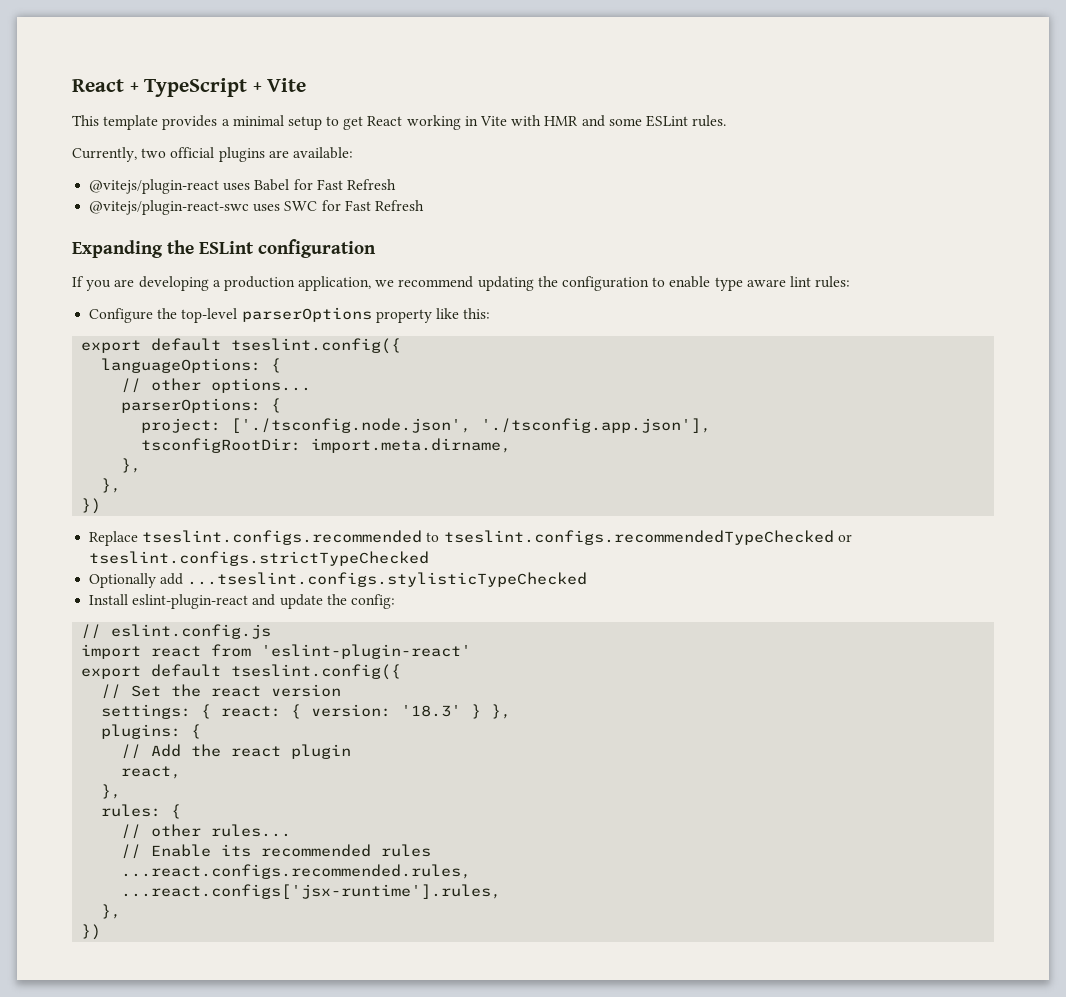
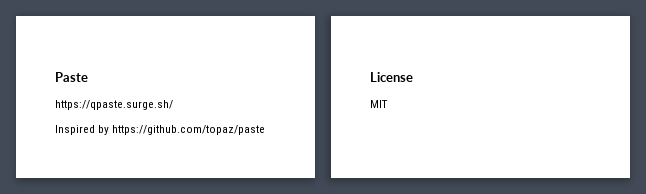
[72,78,307,97] [72,115,727,130] [72,147,353,162] [89,179,396,194] [89,200,424,215] [72,239,377,258] [72,276,851,291] [89,307,491,323] [81,338,402,354] [101,358,282,373] [121,378,312,393] [121,398,282,413] [141,418,712,433] [141,438,512,453] [121,458,142,473] [101,478,122,493] [81,498,102,514] [89,530,852,546] [89,551,430,566] [89,572,588,588] [89,594,395,609] [81,624,272,639] [81,644,472,659] [81,664,402,680] [101,684,342,699] [101,704,512,719] [101,724,202,739] [121,744,352,759] [121,766,182,779] [101,784,122,799] [101,804,182,819] [121,824,292,839] [121,844,432,859] [121,864,472,879] [121,884,502,899] [101,904,122,919] [81,924,102,940] React + TypeScript + Vite // This template provides a minimal setup to get React working in Vite with HMR and some ESLint rules. // Currently, two official plugins are available: // @vitejs/plugin-react uses Babel for Fast Refresh // @vitejs/plugin-react-swc uses SWC for Fast Refresh // Expanding the ESLint configuration // If you are developing a production application, we recommend updating the configuration to enable type aware lint rules: // Configure the top-level parserOptions property like this: // export default tseslint.config({ // languageOptions: { // // other options... // parserOptions: { // project: ['./tsconfig.node.json', './tsconfig.app.json'], // tsconfigRootDir: import.meta.dirname, // }, // }, // }) // Replace tseslint.configs.recommended to tseslint.configs.recommendedTypeChecked or tseslint.configs.strictTypeChecked // Optionally add ...tseslint.configs.stylisticTypeChecked // Install eslint-plugin-react and update the config: // // eslint.config.js // import react from 'eslint-plugin-react' // export default tseslint.config({ // // Set the react version // settings: { react: { version: '18.3' } }, // plugins: { // // Add the react plugin // react, // }, // rules: { // // other rules... // // Enable its recommended rules // ...react.configs.recommended.rules, // ...react.configs['jsx-runtime'].rules, // }, // }) -> [55,72,88,82] [55,100,173,110] [55,125,266,135] [370,72,413,82] [370,100,388,108] Paste // https://qpaste.surge.sh/ // Inspired by https://github.com/topaz/paste // License // MIT

